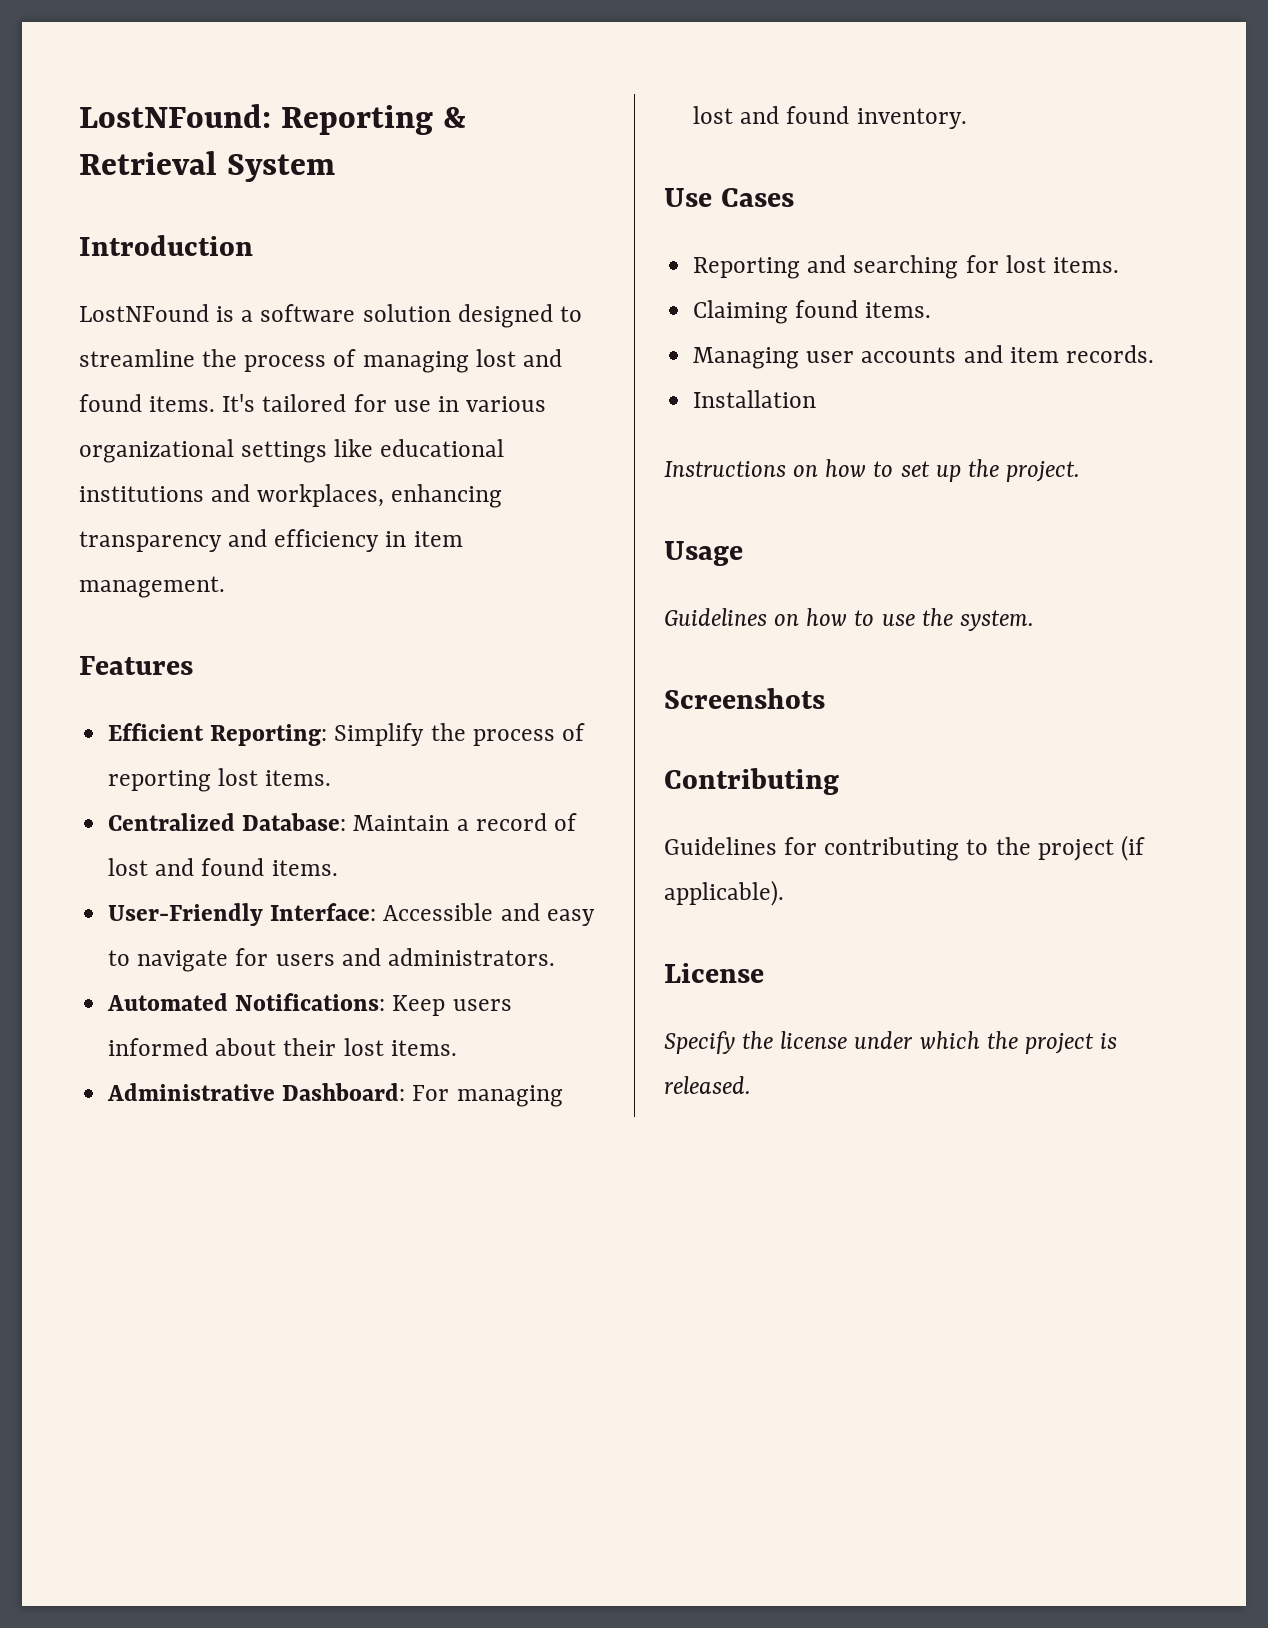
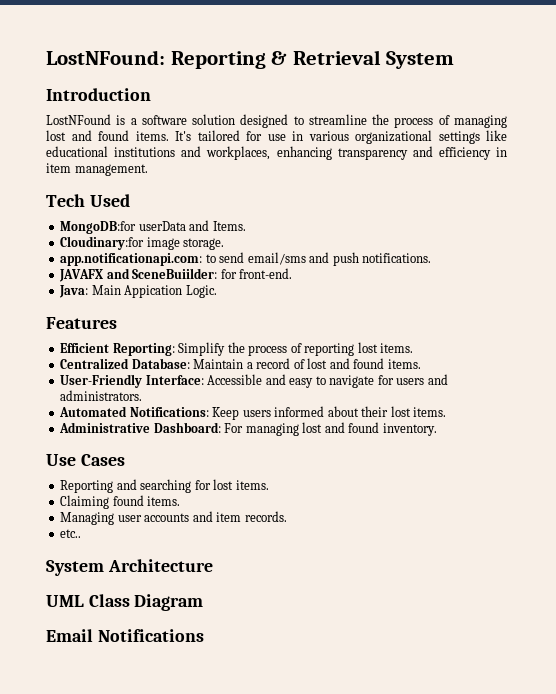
(225, 587) none -> [46,194,130,207] [60,220,246,234] [60,236,225,250] [60,252,432,266] [59,268,293,282] [59,285,217,298] // Tech Used // MongoDB:for userData and Items. // Cloudinary:for image storage. // app.notificationapi.com: to send email/sms and push notifications. // JAVAFX and SceneBuiilder: for front-end. // Java: Main Appication Logic.
[693,390,817,408] [664,459,1081,482] [664,541,743,566] [664,608,1034,631] [664,688,825,709] [664,768,839,795] [664,835,1145,861] [664,880,784,906] [664,963,764,983] [664,1031,1118,1054] [664,1076,751,1094] Installation // Instructions on how to set up the project. // Usage // Guidelines on how to use the system. // Screenshots // Contributing // Guidelines for contributing to the project (if applicable). // License // Specify the license under which the project is released. -> [60,529,82,538] [46,559,213,576] [46,594,204,611] [46,629,204,642] etc.. // System Architecture // UML Class Diagram // Email Notifications

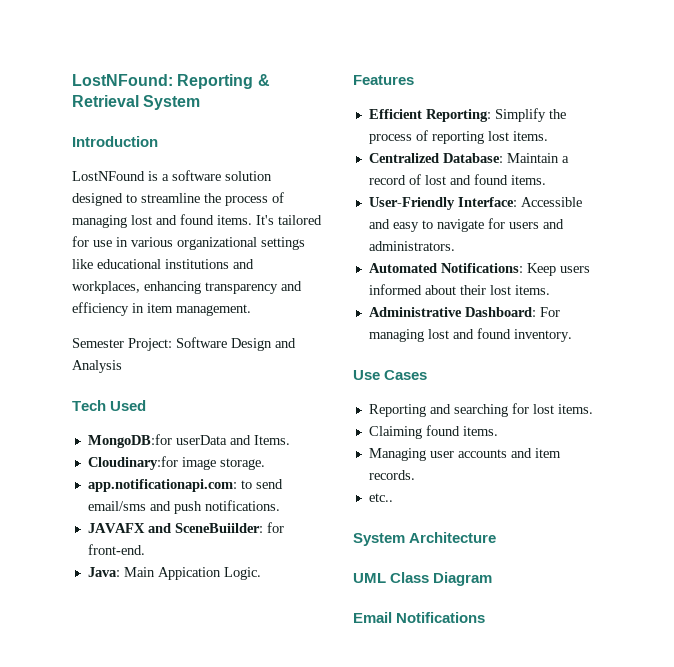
(148, 170) none -> [72,337,296,351] [72,360,122,373] // Semester Project: Software Design and Analysis

